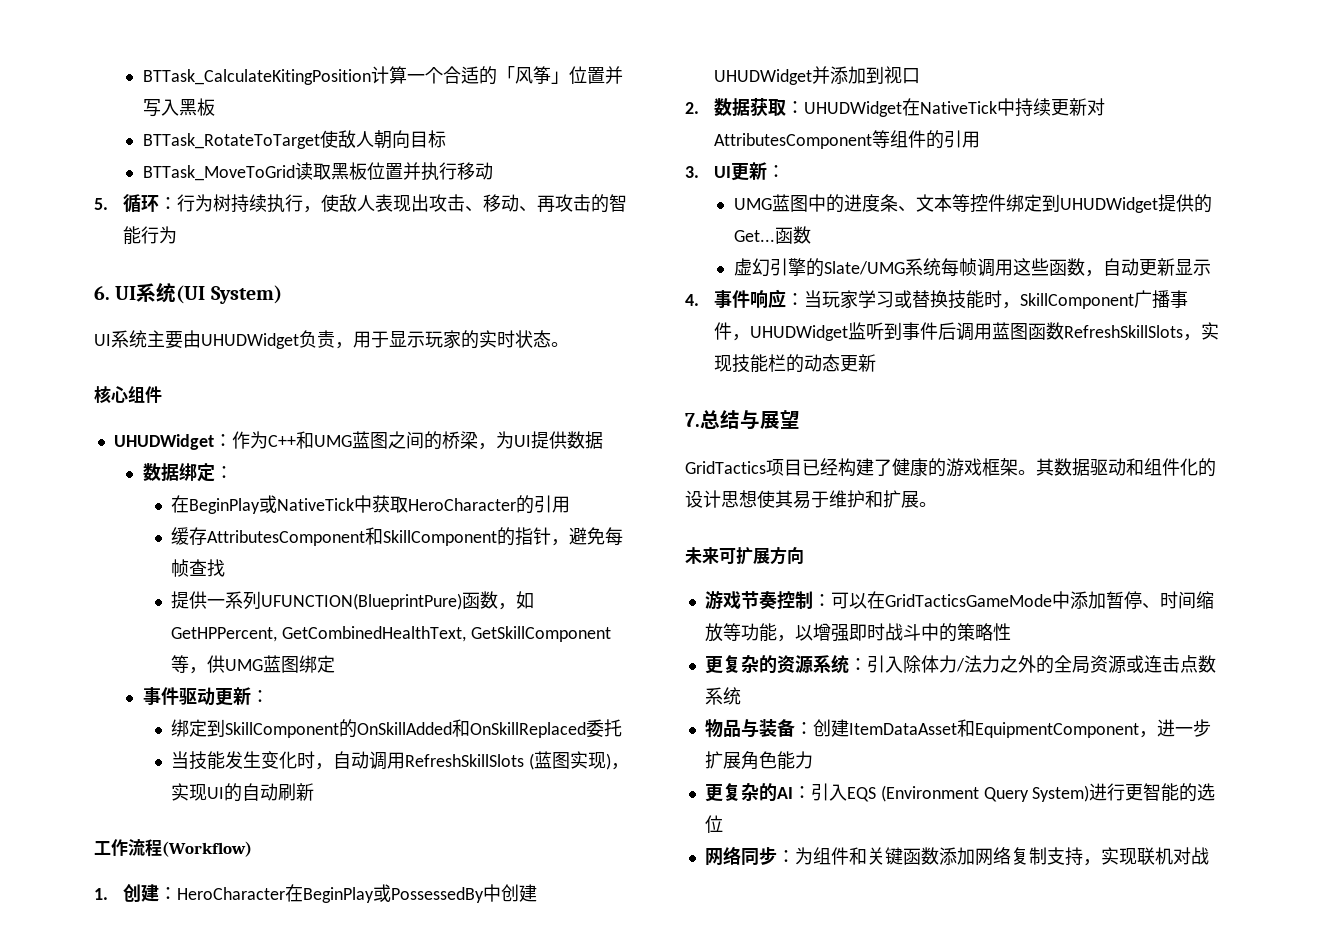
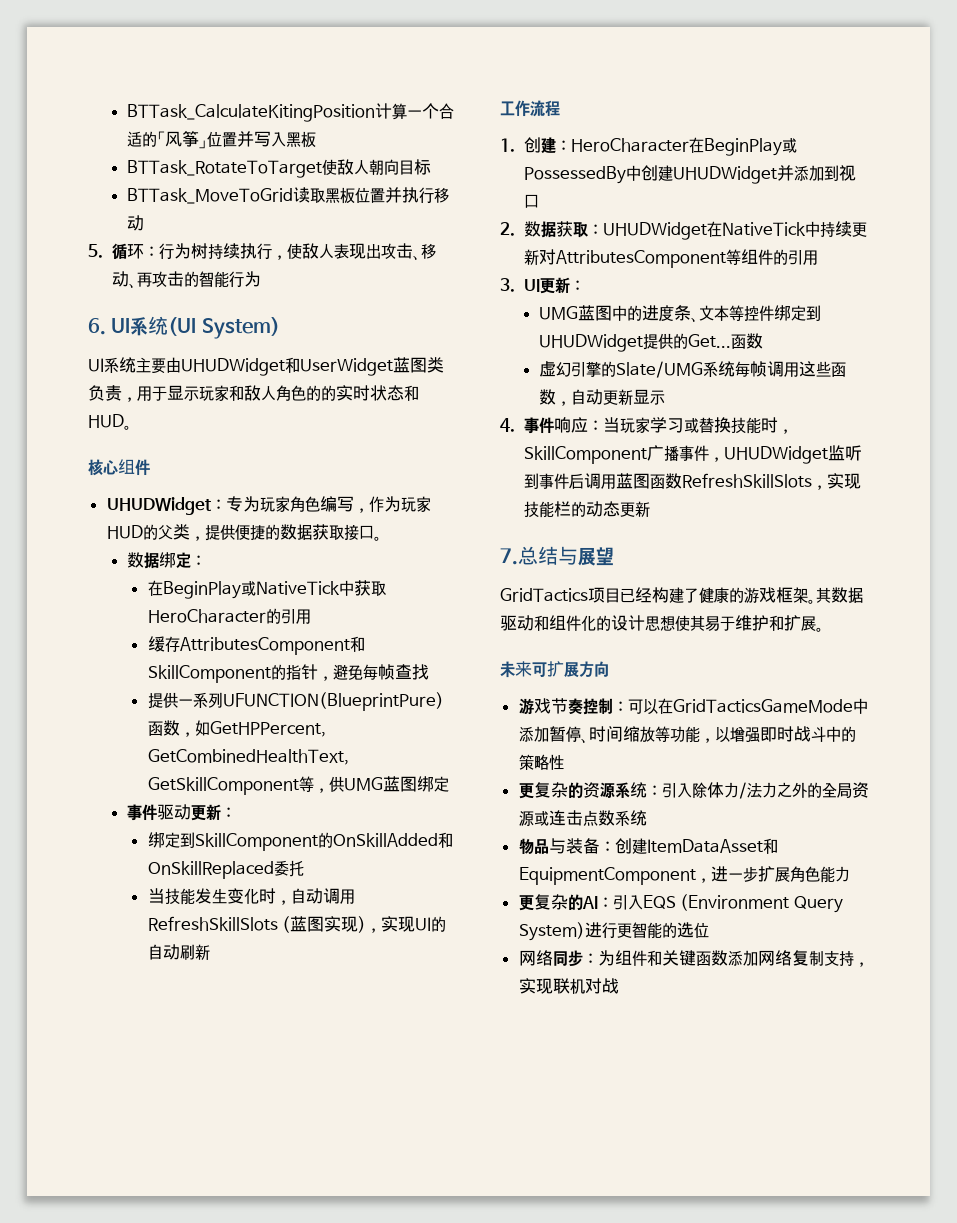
(299, 341) none -> [285,357,444,376] 和UserWidget蓝图类
(461, 339) none -> [229,385,321,401] 和敌人角色的
(551, 339) none -> [404,385,419,401] [88,414,124,428] 和HUD
[231,431,603,450] 作为C++和UMG蓝图之间的桥梁，为UI提供数据 -> [225,496,431,513] [106,524,382,541] 专为玩家角色编写，作为玩家HUD的父类，提供便捷的数据获取接口。
[162,841,252,857] (Workflow) -> (560, 108) none

